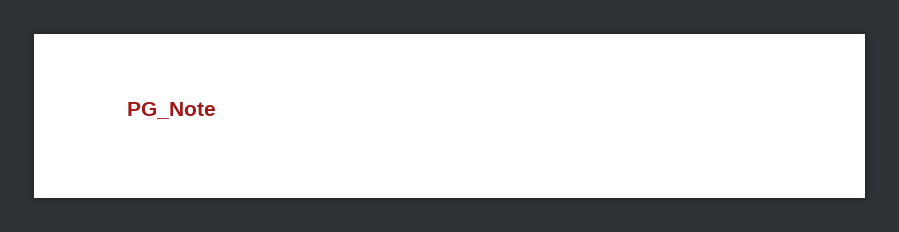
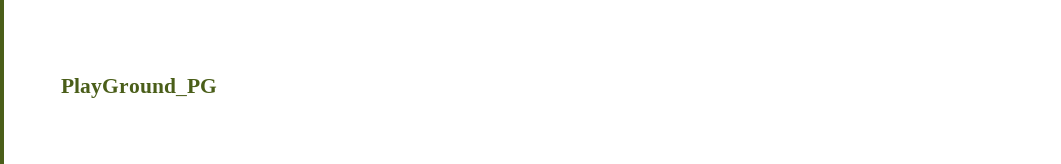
[127,102,216,119] PG_Note -> [61,78,217,98] PlayGround_PG

